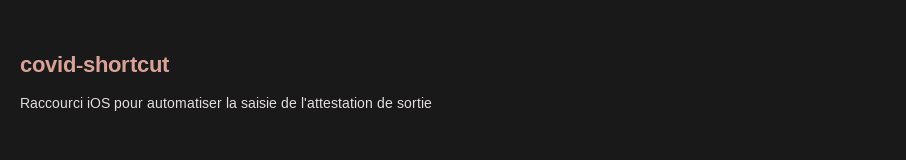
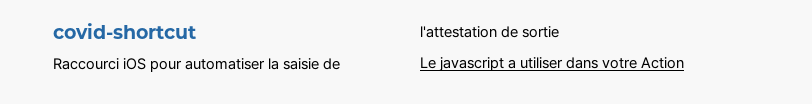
(432, 102) none -> [420,57,685,71] // Le javascript a utiliser dans votre Action

